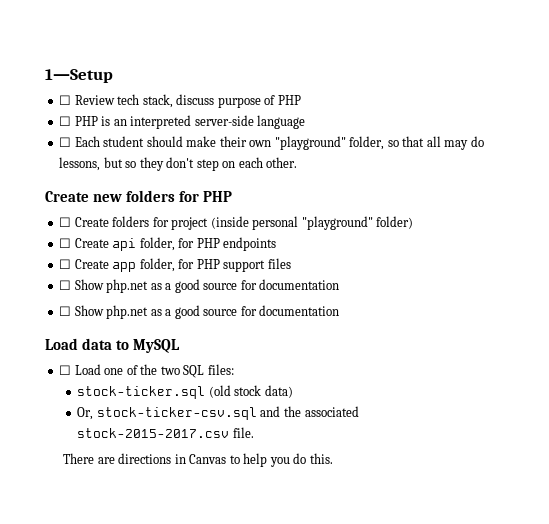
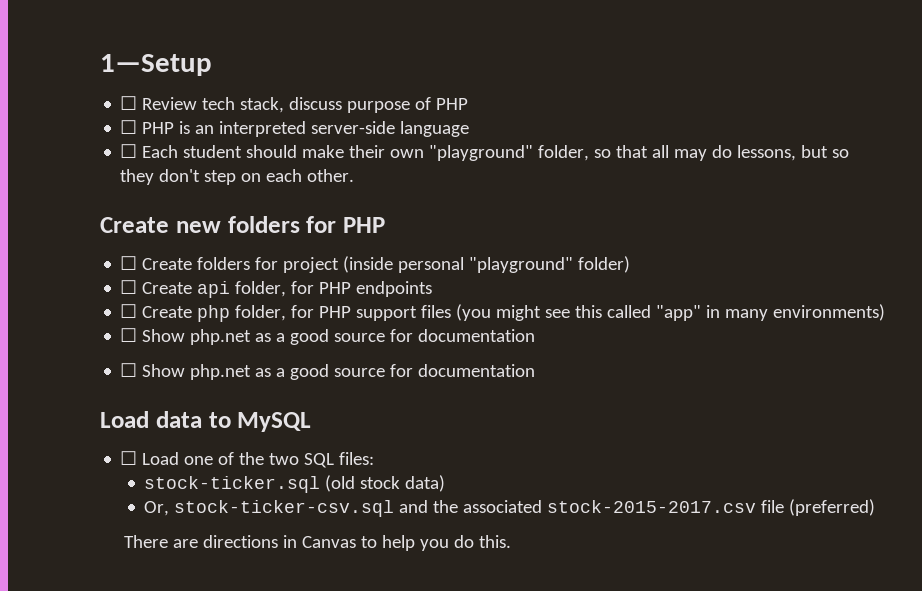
[112,262,137,272] app -> [197,305,231,322] php
(291, 263) none -> [456,304,886,321] (you might see this called "app" in many environments)
[232,427,254,438] file. -> [761,499,876,516] file (preferred)

